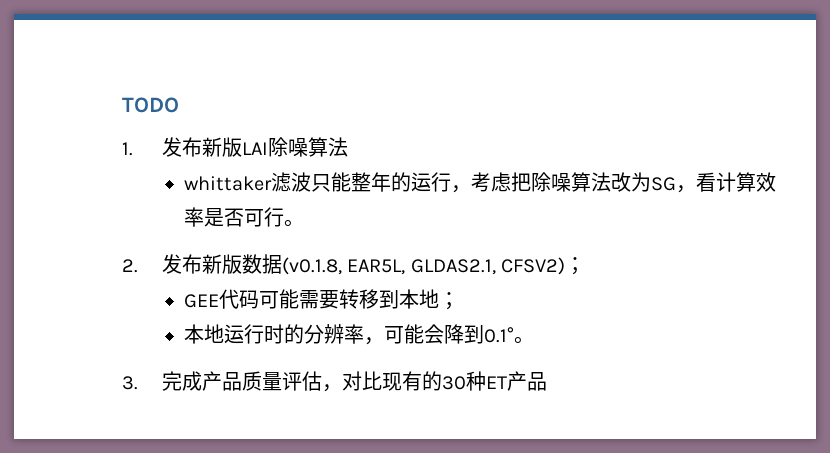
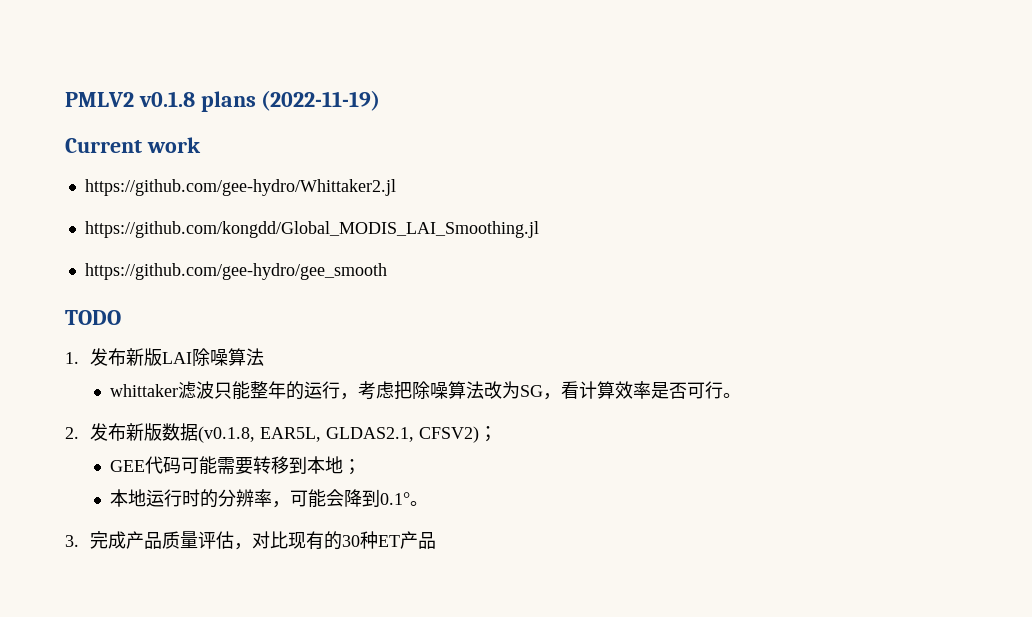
(122, 105) none -> [65,90,381,112] [65,137,201,153] [84,179,396,196] [84,221,539,238] [84,263,387,280] PMLV2 v0.1.8 plans (2022-11-19) // Current work // https://github.com/gee-hydro/Whittaker2.jl // https://github.com/kongdd/Global_MODIS_LAI_Smoothing.jl // https://github.com/gee-hydro/gee_smooth //

